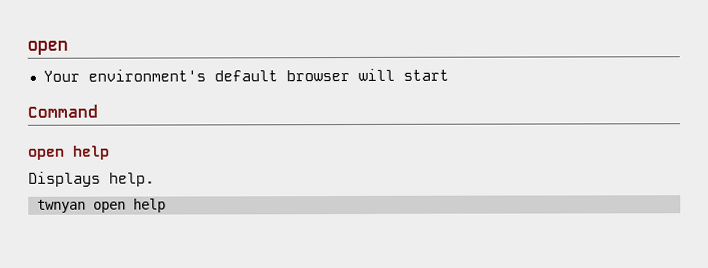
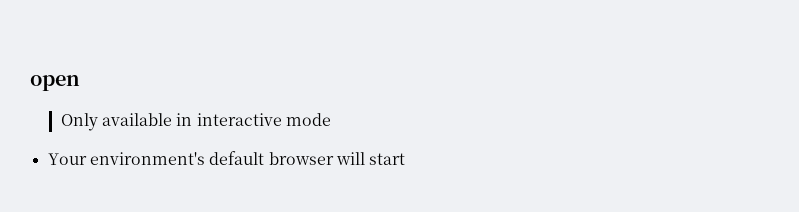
[27,40,68,55] open -> [30,75,80,91] [60,113,331,131] open // Only available in interactive mode
[27,104,98,118] [28,145,110,160] [28,171,155,187] [36,198,166,213] // Command // open help // Displays help. // twnyan open help -> (406, 159) none

